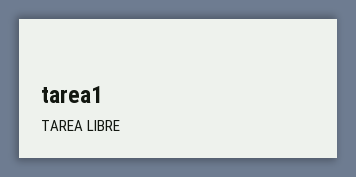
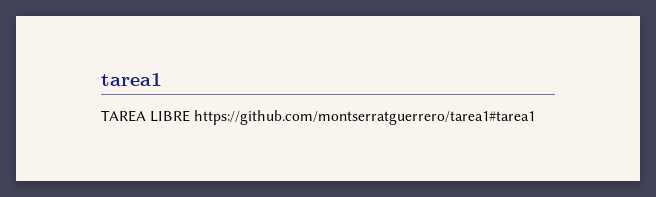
(121, 125) none -> [194,110,536,125] https://github.com/montserratguerrero/tarea1#tarea1

